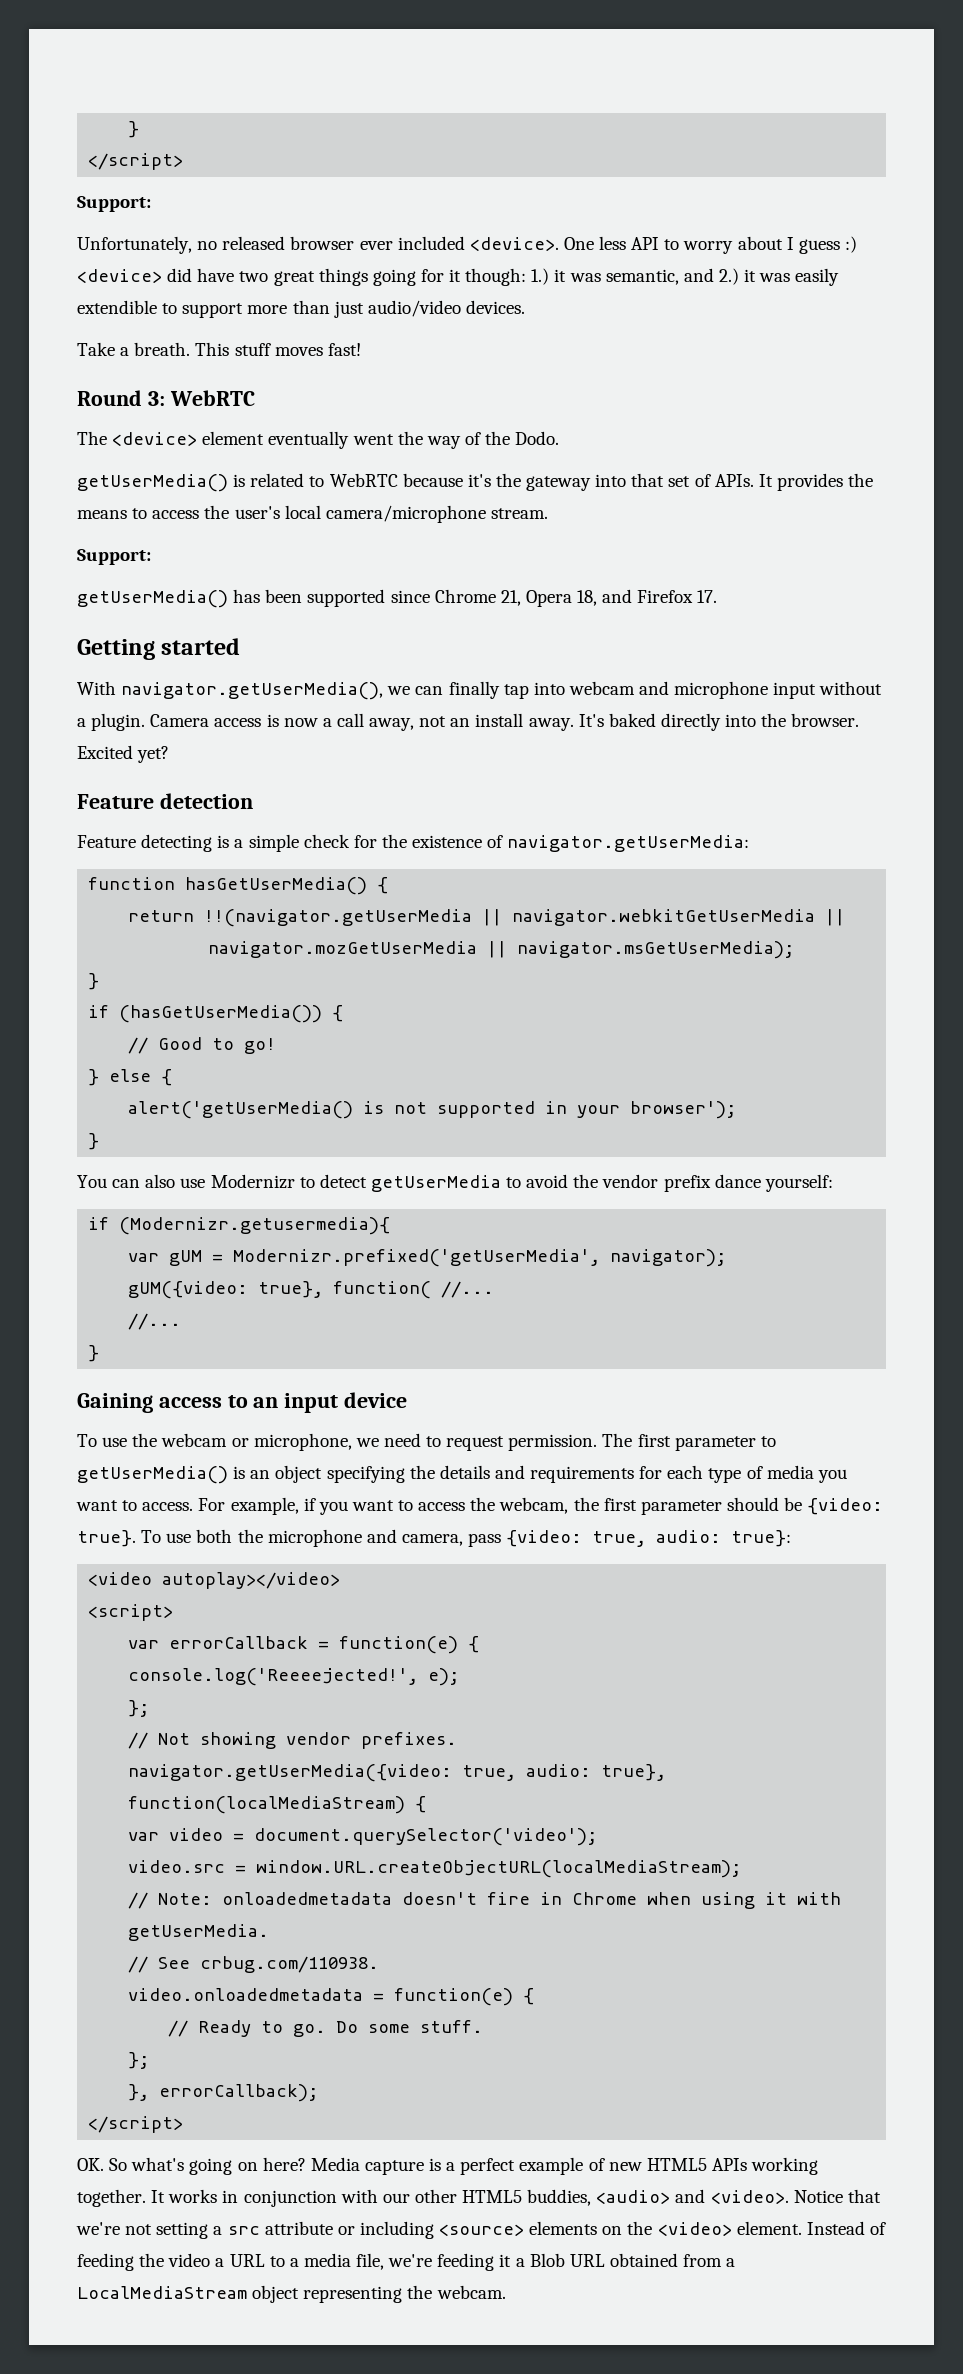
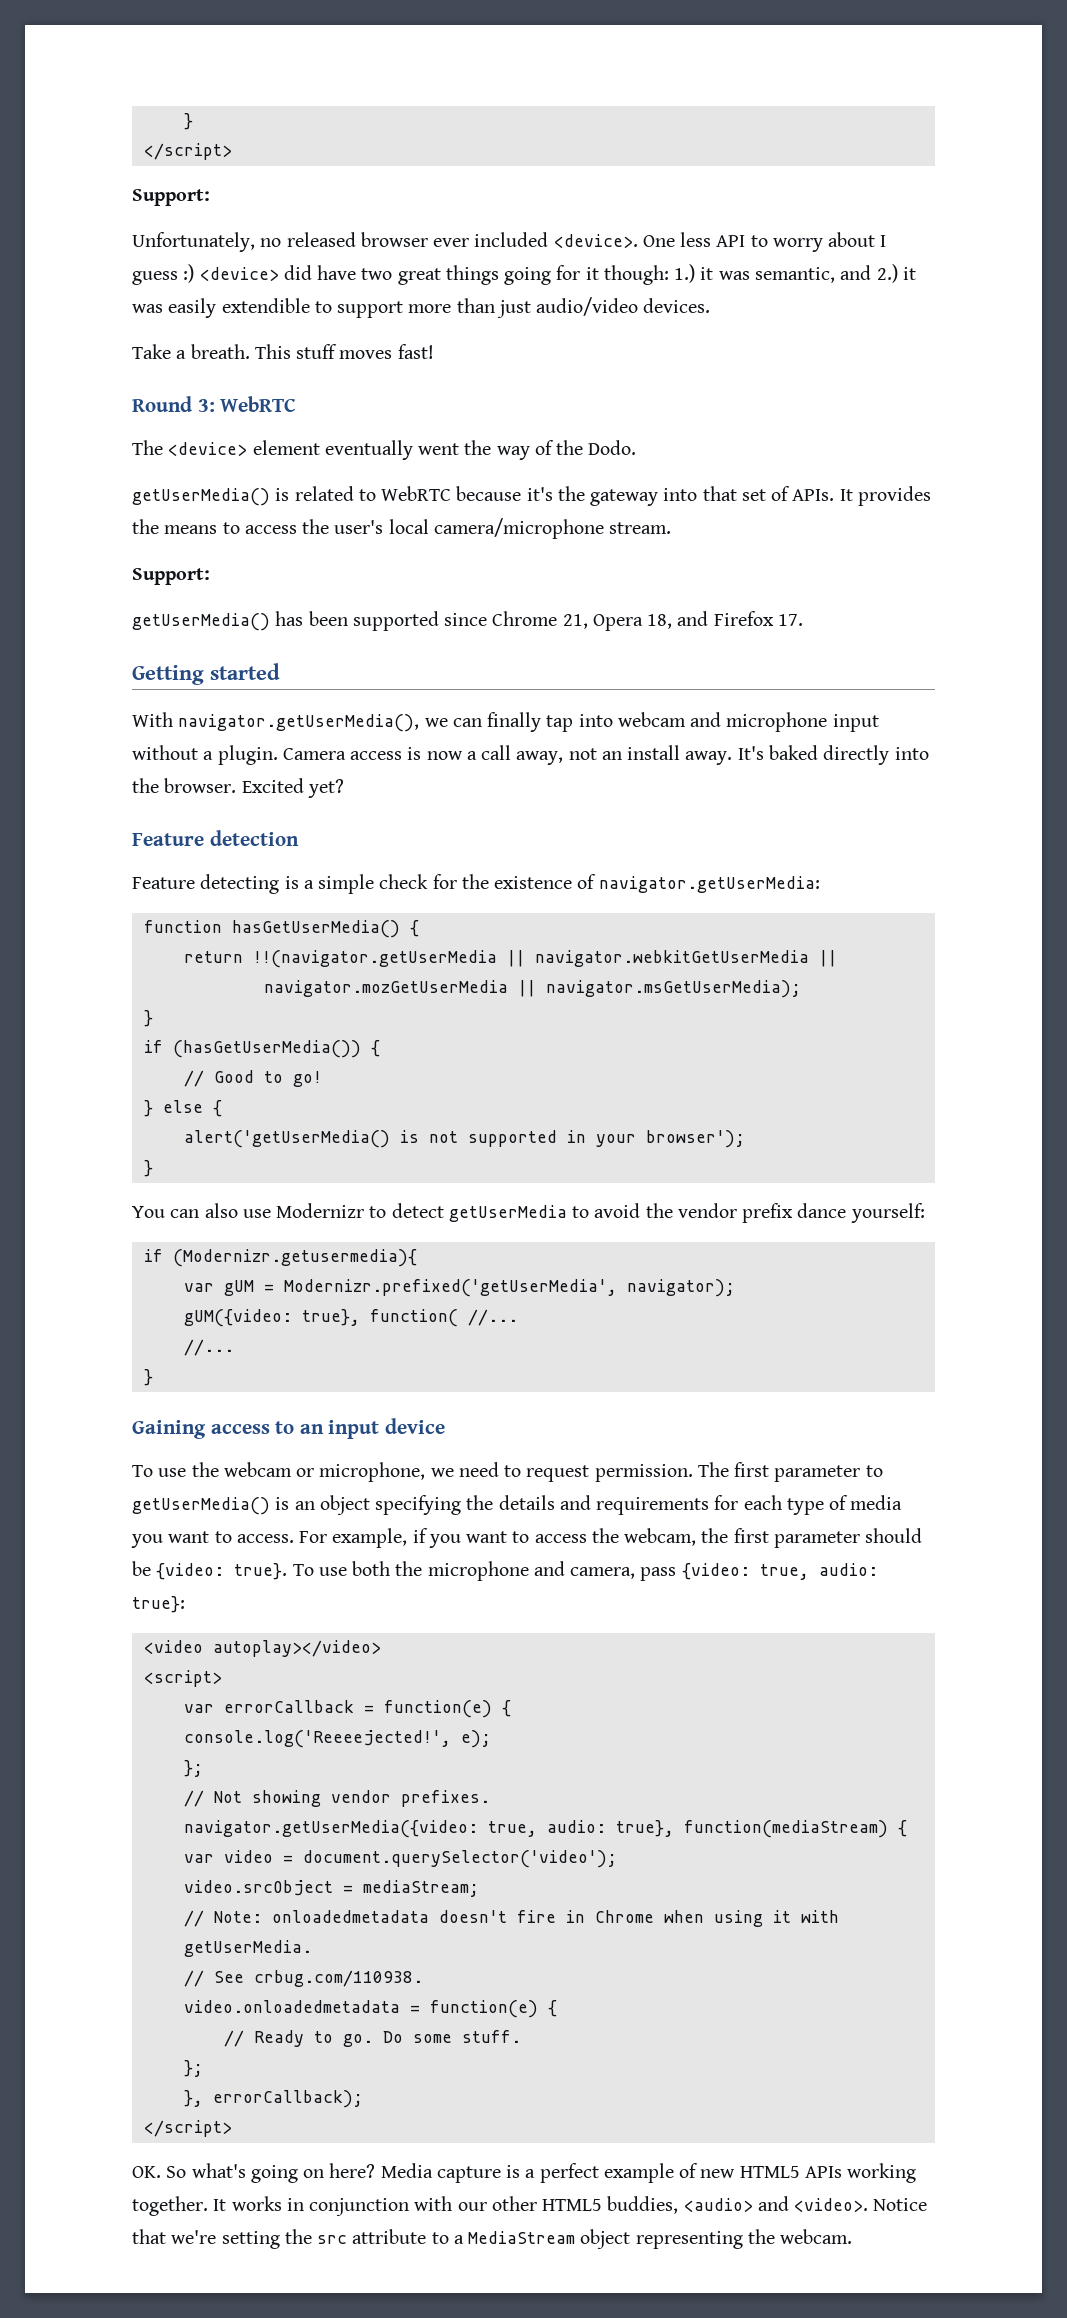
[128,1796,406,1814] function(localMediaStream) -> [683,1820,888,1838] function(mediaStream)
[128,1860,742,1878] video.src = window.URL.createObjectURL(localMediaStream); -> [183,1880,479,1897] video.srcObject = mediaStream;
[125,2221,886,2239] [77,2253,736,2271] [77,2286,247,2299] not setting a src attribute or including <source> elements on the <video> element. Instead of feeding the video a URL to a media file, we're feeding it a Blob URL obtained from a LocalMediaStream -> [221,2229,576,2249] setting the src attribute to a MediaStream

